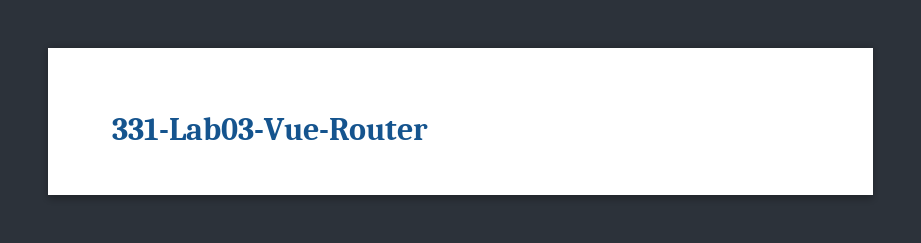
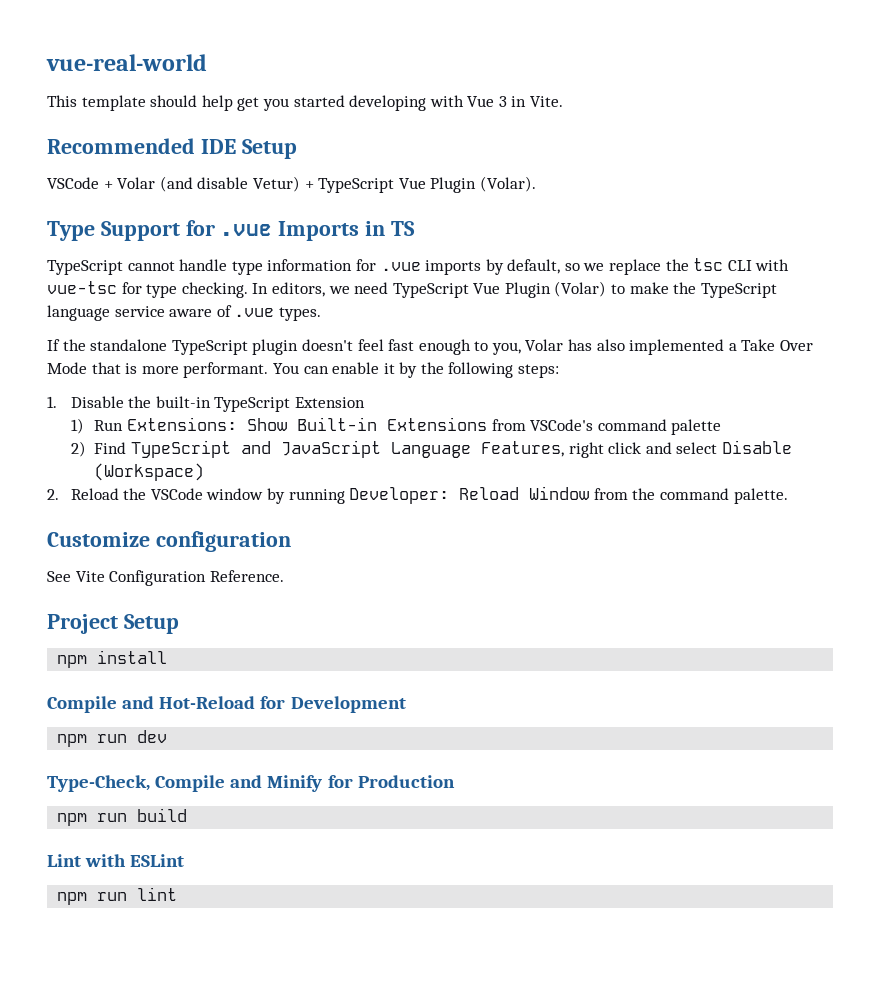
[112,117,428,140] 331-Lab03-Vue-Router -> [46,54,207,71] [47,95,564,111] [47,138,297,159] [47,176,536,193] [47,220,415,241] [47,258,790,275] [47,281,777,298] [47,305,321,321] [47,339,814,355] [47,362,560,378] [47,396,366,412] [70,417,722,435] [70,440,792,458] [94,463,205,481] [47,486,788,504] [47,531,291,552] [47,570,284,586] [47,614,179,634] [57,650,168,668] [47,696,406,713] [57,730,168,747] [47,775,455,792] [57,808,188,826] [47,854,185,867] [57,887,178,905] vue-real-world // This template should help get you started developing with Vue 3 in Vite. // Recommended IDE Setup // VSCode + Volar (and disable Vetur) + TypeScript Vue Plugin (Volar). // Type Support for .vue Imports in TS // TypeScript cannot handle type information for .vue imports by default, so we replace the tsc CLI with vue-tsc for type checking. In editors, we need TypeScript Vue Plugin (Volar) to make the TypeScript language service aware of .vue types. // If the standalone TypeScript plugin doesn't feel fast enough to you, Volar has also implemented a Take Over Mode that is more performant. You can enable it by the following steps: // 1. Disable the built-in TypeScript Extension // 1) Run Extensions: Show Built-in Extensions from VSCode's command palette // 2) Find TypeScript and JavaScript Language Features, right click and select Disable (Workspace) // 2. Reload the VSCode window by running Developer: Reload Window from the command palette. // Customize configuration // See Vite Configuration Reference. // Project Setup // npm install // Compile and Hot-Reload for Development // npm run dev // Type-Check, Compile and Minify for Production // npm run build // Lint with ESLint // npm run lint

